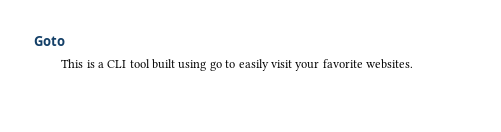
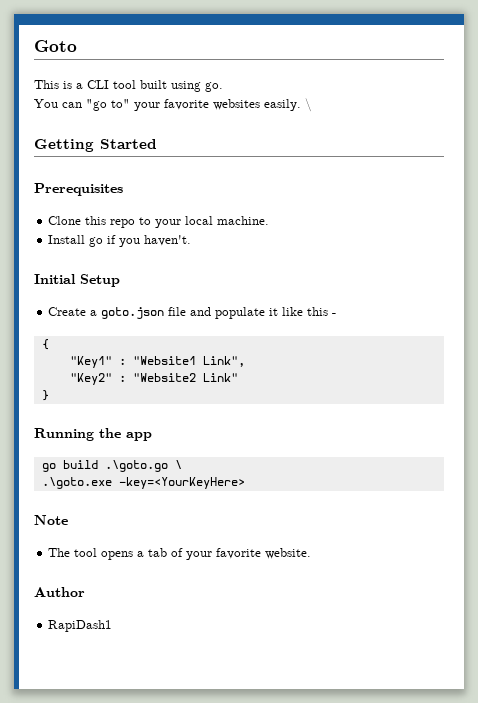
[209,59,414,71] go to easily visit your favorite websites. -> [205,82,223,92] [34,98,312,112] [34,139,157,152] [34,183,123,196] [48,216,270,228] [48,235,192,247] [34,274,120,287] [48,307,337,319] [41,339,49,350] [69,356,245,368] [69,373,238,385] [41,390,49,401] [34,428,152,441] [41,460,182,472] [41,477,245,489] [34,515,68,525] [48,548,312,560] [34,587,85,597] [48,620,113,632] go. // You can "go to" your favorite websites easily. \ // Getting Started // Prerequisites // Clone this repo to your local machine. // Install go if you haven't. // Initial Setup // Create a goto.json file and populate it like this - // { // "Key1" : "Website1 Link", // "Key2" : "Website2 Link" // } // Running the app // go build .\goto.go \ // .\goto.exe -key=<YourKeyHere> // Note // The tool opens a tab of your favorite website. // Author // RapiDash1

